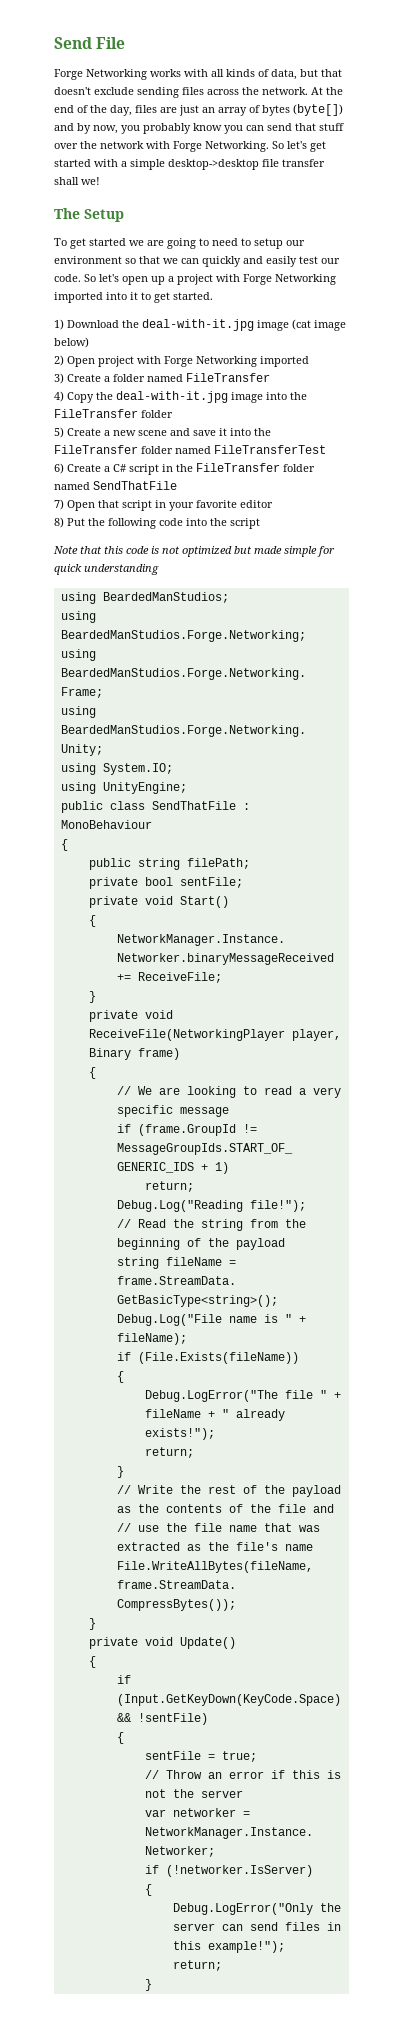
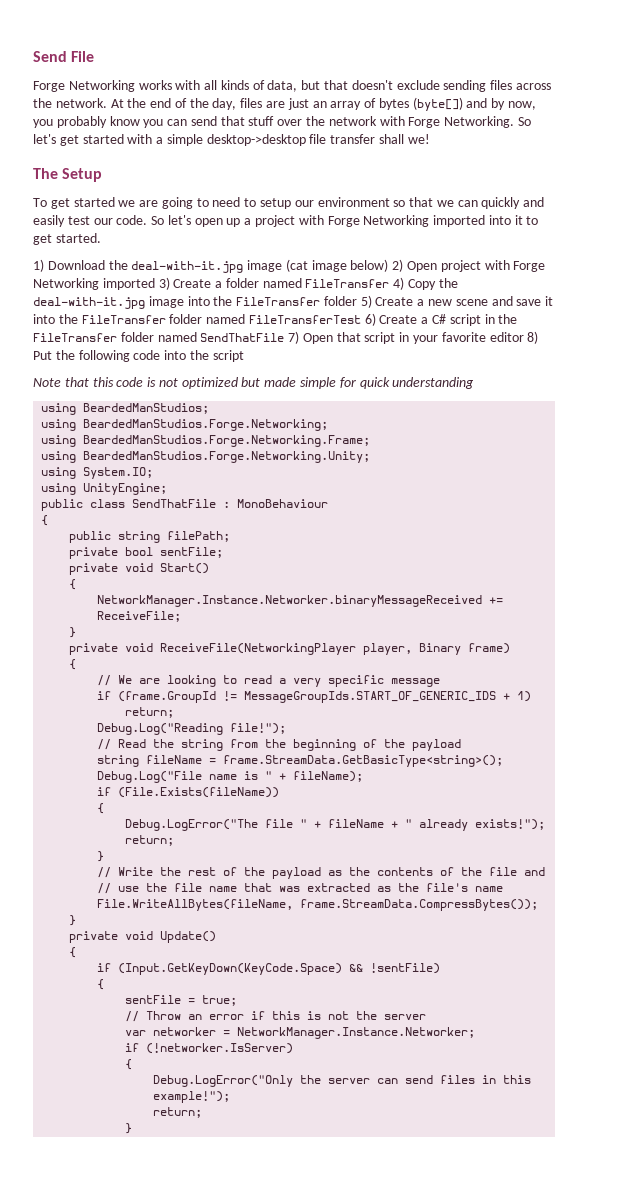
(89, 342) // -> (389, 265) none
(309, 361) // -> (155, 284) none
(270, 377) // -> (390, 283) none
(173, 414) // -> (357, 301) none
(326, 449) // -> (361, 319) none
(177, 485) // -> (285, 337) none
(273, 504) // -> (524, 337) none

